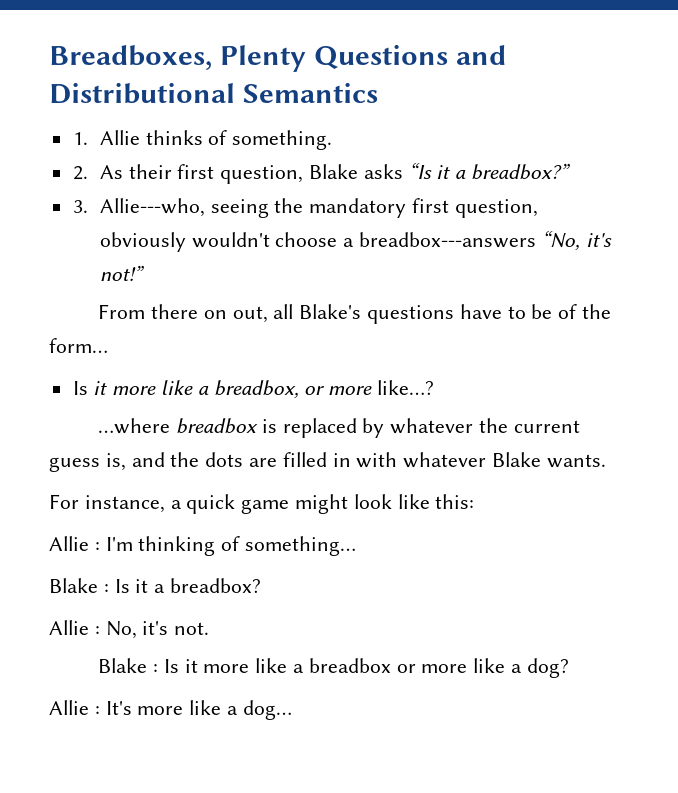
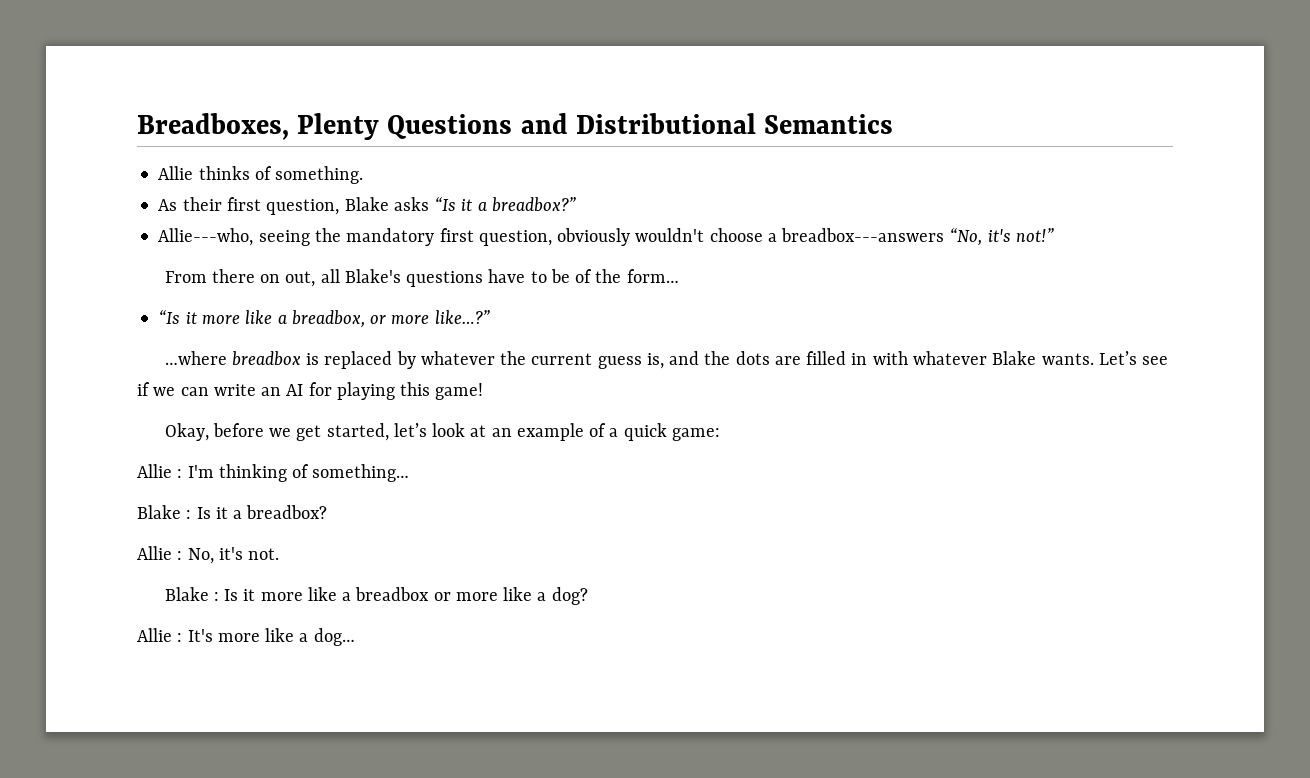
[72,132,88,145] 1. -> (894, 124) none
[72,166,88,180] 2. -> (364, 175) none
[72,200,88,213] 3. -> (576, 204) none
[72,381,88,395] Is -> [158,310,181,324] “Is
[377,380,435,395] like…? -> [434,310,490,324] like…?”
[49,494,475,514] // For instance, a quick game might look like this: -> [1098,351,1169,365] [137,382,484,400] [164,423,720,441] Let’s see if we can write an AI for playing this game! // Okay, before we get started, let’s look at an example of a quick game:

